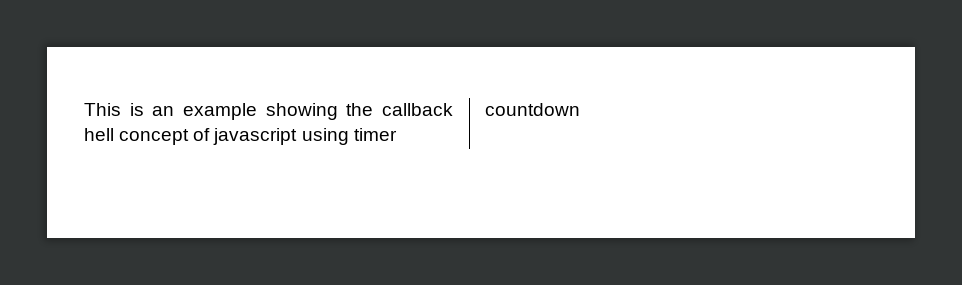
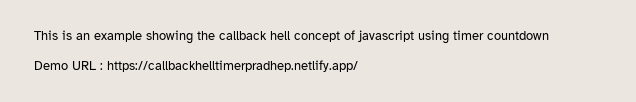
(580, 109) none -> [34,60,358,72] // Demo URL : https://callbackhelltimerpradhep.netlify.app/

